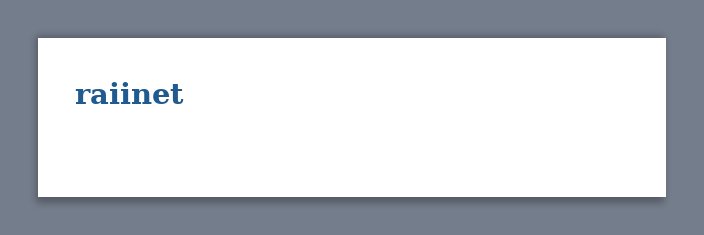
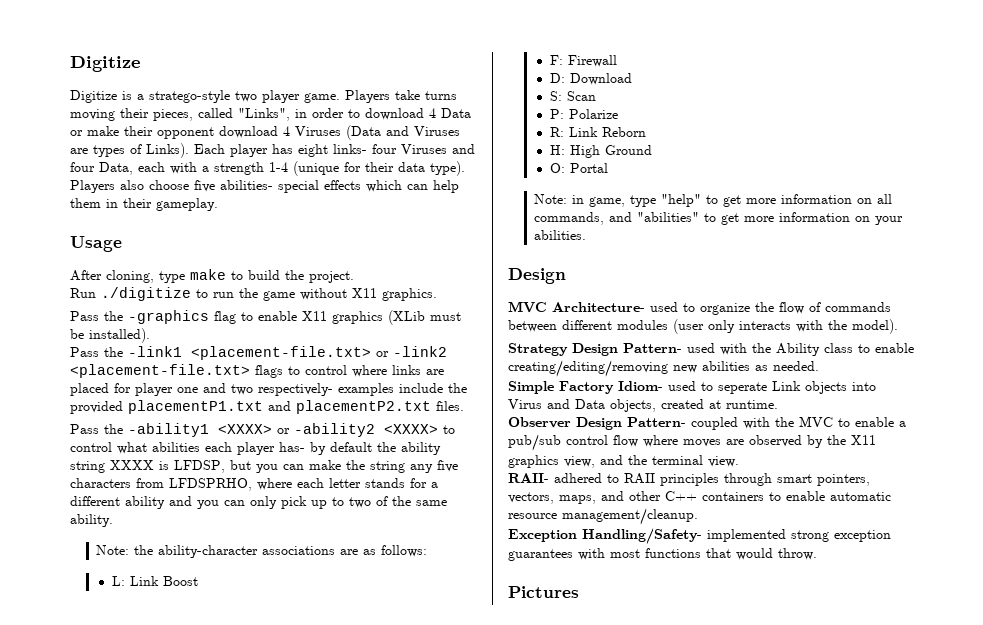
[75,82,184,104] raiinet -> [70,56,140,72] [70,90,457,103] [70,108,471,121] [70,125,460,140] [70,143,475,158] [70,161,465,176] [70,180,459,193] [70,198,218,211] [70,236,122,252] [70,269,354,283] [70,287,437,301] [70,310,461,325] [70,328,150,343] [70,346,447,360] [70,364,444,378] [70,383,467,396] [70,400,464,414] [70,423,455,437] [70,442,441,455] [70,460,458,473] [70,478,438,491] [70,496,447,509] [70,514,113,527] [96,545,428,558] [111,576,198,586] [549,55,617,67] [549,73,632,85] [549,91,596,101] [549,109,618,119] [549,127,646,137] [549,145,652,158] [549,163,608,173] [534,194,893,207] [534,212,904,225] [534,230,587,240] [508,268,566,284] [508,301,891,315] [508,319,898,334] [508,343,914,356] [508,360,819,377] [508,381,876,394] [508,399,778,412] [508,416,906,430] [508,434,876,451] [508,455,739,468] [508,473,870,486] [508,491,891,504] [508,508,698,525] [508,528,891,544] [508,548,817,561] [508,586,579,598] Digitize // Digitize is a stratego-style two player game. Players take turns moving their pieces, called "Links", in order to download 4 Data or make their opponent download 4 Viruses (Data and Viruses are types of Links). Each player has eight links- four Viruses and four Data, each with a strength 1-4 (unique for their data type). Players also choose five abilities- special effects which can help them in their gameplay. // Usage // After cloning, type make to build the project. // Run ./digitize to run the game without X11 graphics. // Pass the -graphics flag to enable X11 graphics (XLib must be installed). // Pass the -link1 <placement-file.txt> or -link2 <placement-file.txt> flags to control where links are placed for player one and two respectively- examples include the provided placementP1.txt and placementP2.txt files. // Pass the -ability1 <XXXX> or -ability2 <XXXX> to control what abilities each player has- by default the ability string XXXX is LFDSP, but you can make the string any five characters from LFDSPRHO, where each letter stands for a different ability and you can only pick up to two of the same ability. // Note: the ability-character associations are as follows: // L: Link Boost // F: Firewall // D: Download // S: Scan // P: Polarize // R: Link Reborn // H: High Ground // O: Portal // Note: in game, type "help" to get more information on all commands, and "abilities" to get more information on your abilities. // Design // MVC Architecture- used to organize the flow of commands between different modules (user only interacts with the model). // Strategy Design Pattern- used with the Ability class to enable creating/editing/removing new abilities as needed. // Simple Factory Idiom- used to seperate Link objects into Virus and Data objects, created at runtime. // Observer Design Pattern- coupled with the MVC to enable a pub/sub control flow where moves are observed by the X11 graphics view, and the terminal view. // RAII- adhered to RAII principles through smart pointers, vectors, maps, and other C++ containers to enable automatic resource management/cleanup. // Exception Handling/Safety- implemented strong exception guarantees with most functions that would throw. // Pictures

